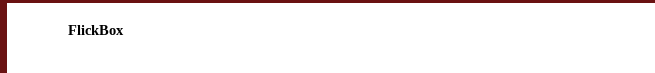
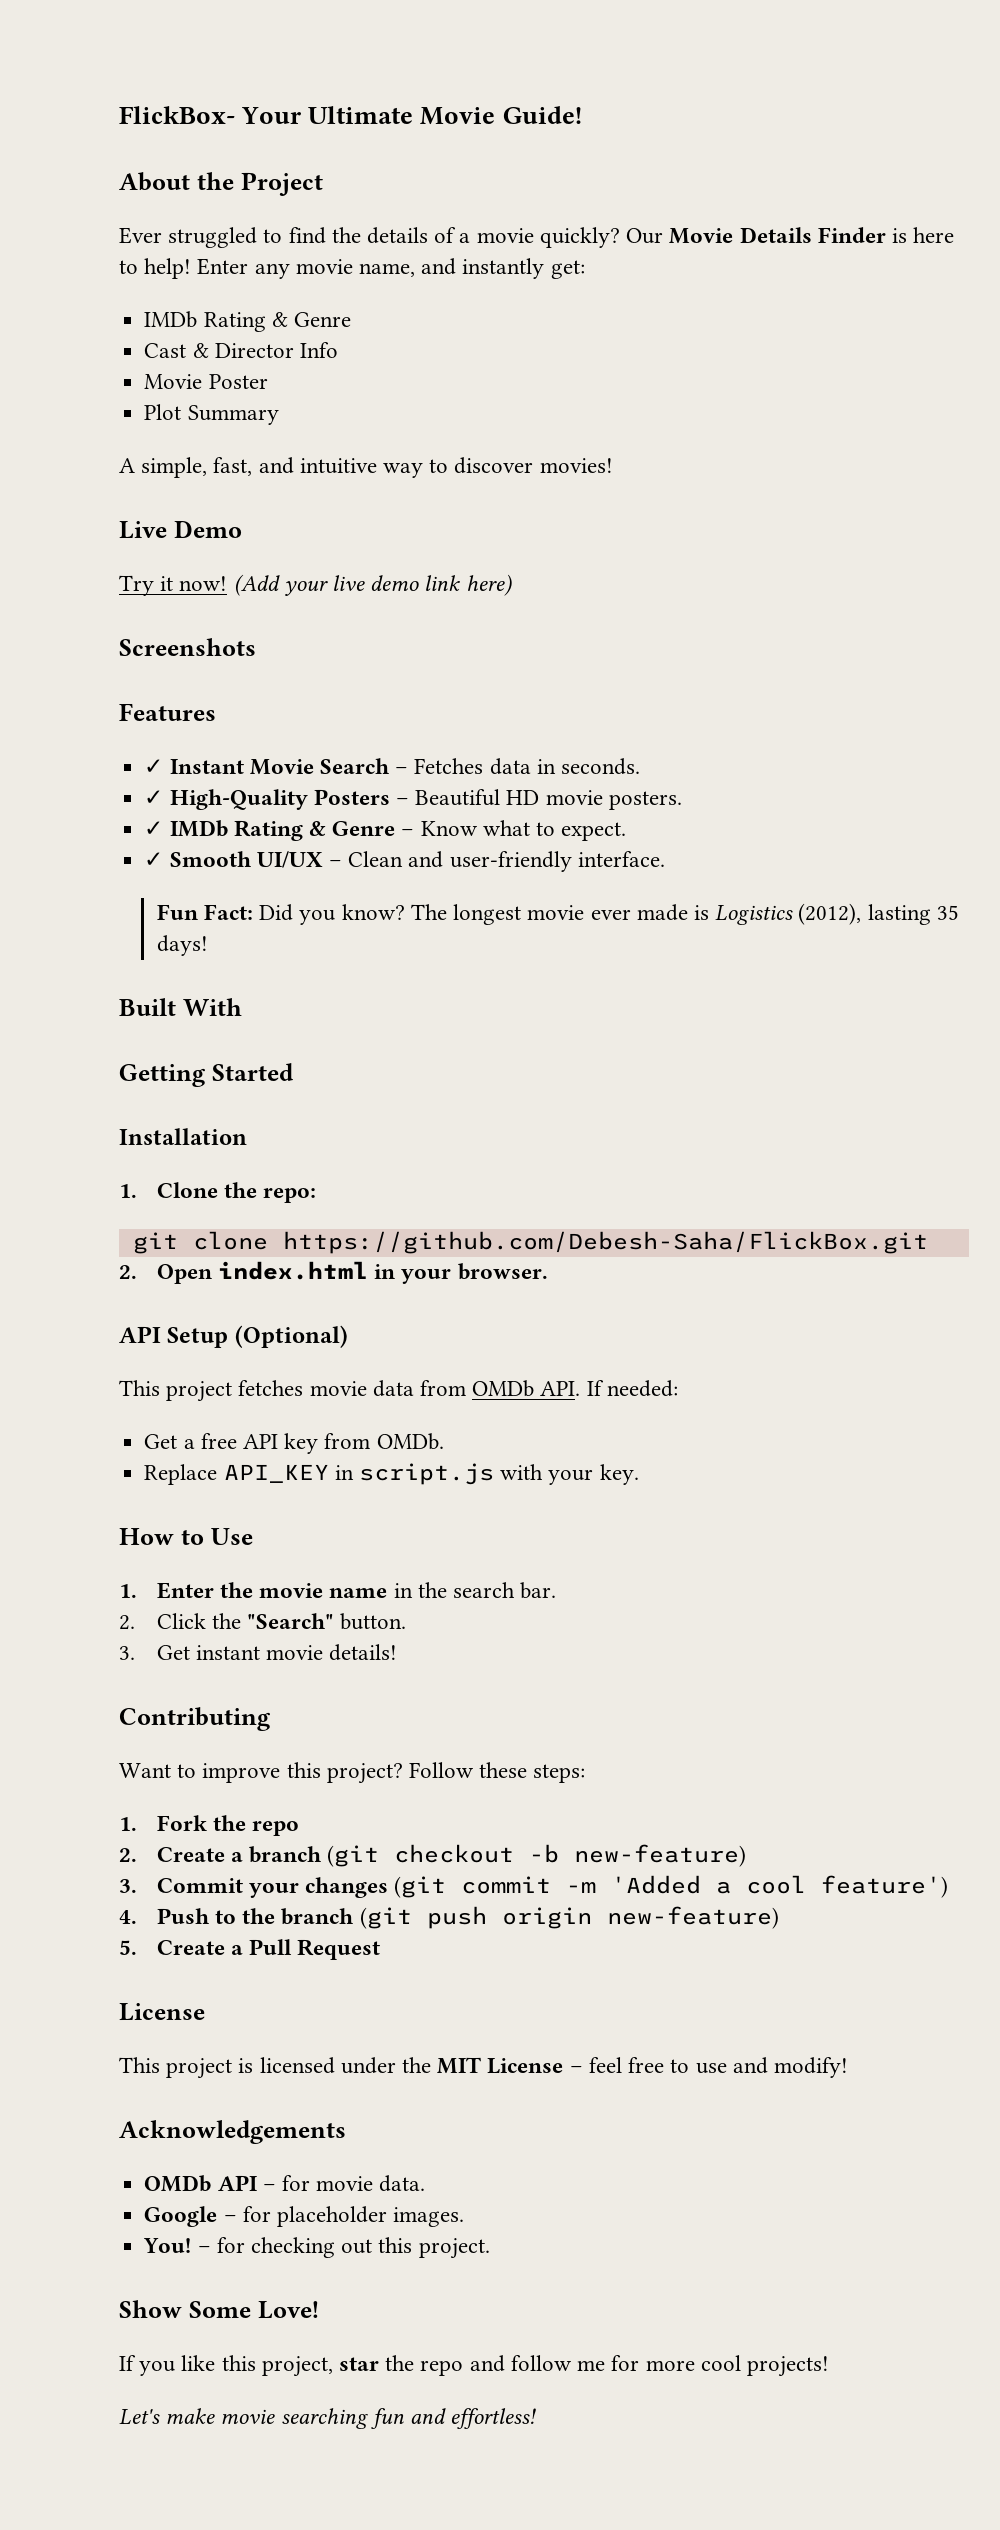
[68,25,124,35] FlickBox -> [119,106,582,125] [119,172,323,196] [119,227,955,248] [119,258,585,279] [144,311,351,332] [144,342,338,358] [144,374,268,389] [144,404,279,425] [119,457,613,478] [119,520,242,539] [119,574,512,596] [119,638,256,656] [119,703,216,721] [144,758,640,775] [144,789,682,810] [144,820,627,841] [144,851,665,872] [156,903,959,925] [156,935,208,956] [119,998,242,1016] [119,1063,294,1087] [119,1128,247,1145] [119,1182,317,1203] [132,1231,928,1254] [119,1261,548,1284] [119,1325,348,1348] [119,1380,678,1402] [144,1433,444,1454] [144,1463,639,1485] [119,1528,253,1545] [119,1582,557,1599] [119,1613,407,1630] [119,1644,398,1661] [119,1707,271,1731] [119,1762,586,1784] [119,1815,300,1836] [119,1844,747,1867] [119,1875,949,1898] [119,1906,779,1929] [119,1939,381,1960] [119,2003,205,2021] [119,2057,848,2079] [119,2120,346,2144] [144,2175,426,2192] [144,2206,465,2227] [143,2237,490,2259] [119,2300,319,2319] [119,2355,829,2377] [119,2408,537,2429] FlickBox- Your Ultimate Movie Guide! // About the Project // Ever struggled to find the details of a movie quickly? Our Movie Details Finder is here to help! Enter any movie name, and instantly get: // IMDb Rating & Genre // Cast & Director Info // Movie Poster // Plot Summary // A simple, fast, and intuitive way to discover movies! // Live Demo // Try it now! (Add your live demo link here) // Screenshots // Features // ✓ Instant Movie Search – Fetches data in seconds. // ✓ High-Quality Posters – Beautiful HD movie posters. // ✓ IMDb Rating & Genre – Know what to expect. // ✓ Smooth UI/UX – Clean and user-friendly interface. // Fun Fact: Did you know? The longest movie ever made is Logistics (2012), lasting 35 days! // Built With // Getting Started // Installation // 1. Clone the repo: // git clone https://github.com/Debesh-Saha/FlickBox.git // 2. Open index.html in your browser. // API Setup (Optional) // This project fetches movie data from OMDb API. If needed: // Get a free API key from OMDb. // Replace API_KEY in script.js with your key. // How to Use // 1. Enter the movie name in the search bar. // 2. Click the "Search" button. // 3. Get instant movie details! // Contributing // Want to improve this project? Follow these steps: // 1. Fork the repo // 2. Create a branch (git checkout -b new-feature) // 3. Commit your changes (git commit -m 'Added a cool feature') // 4. Push to the branch (git push origin new-feature) // 5. Create a Pull Request // License // This project is licensed under the MIT License – feel free to use and modify! // Acknowledgements // OMDb API – for movie data. // Google – for placeholder images. // You! – for checking out this project. // Show Some Love! // If you like this project, star the repo and follow me for more cool projects! // Let's make movie searching fun and effortless!

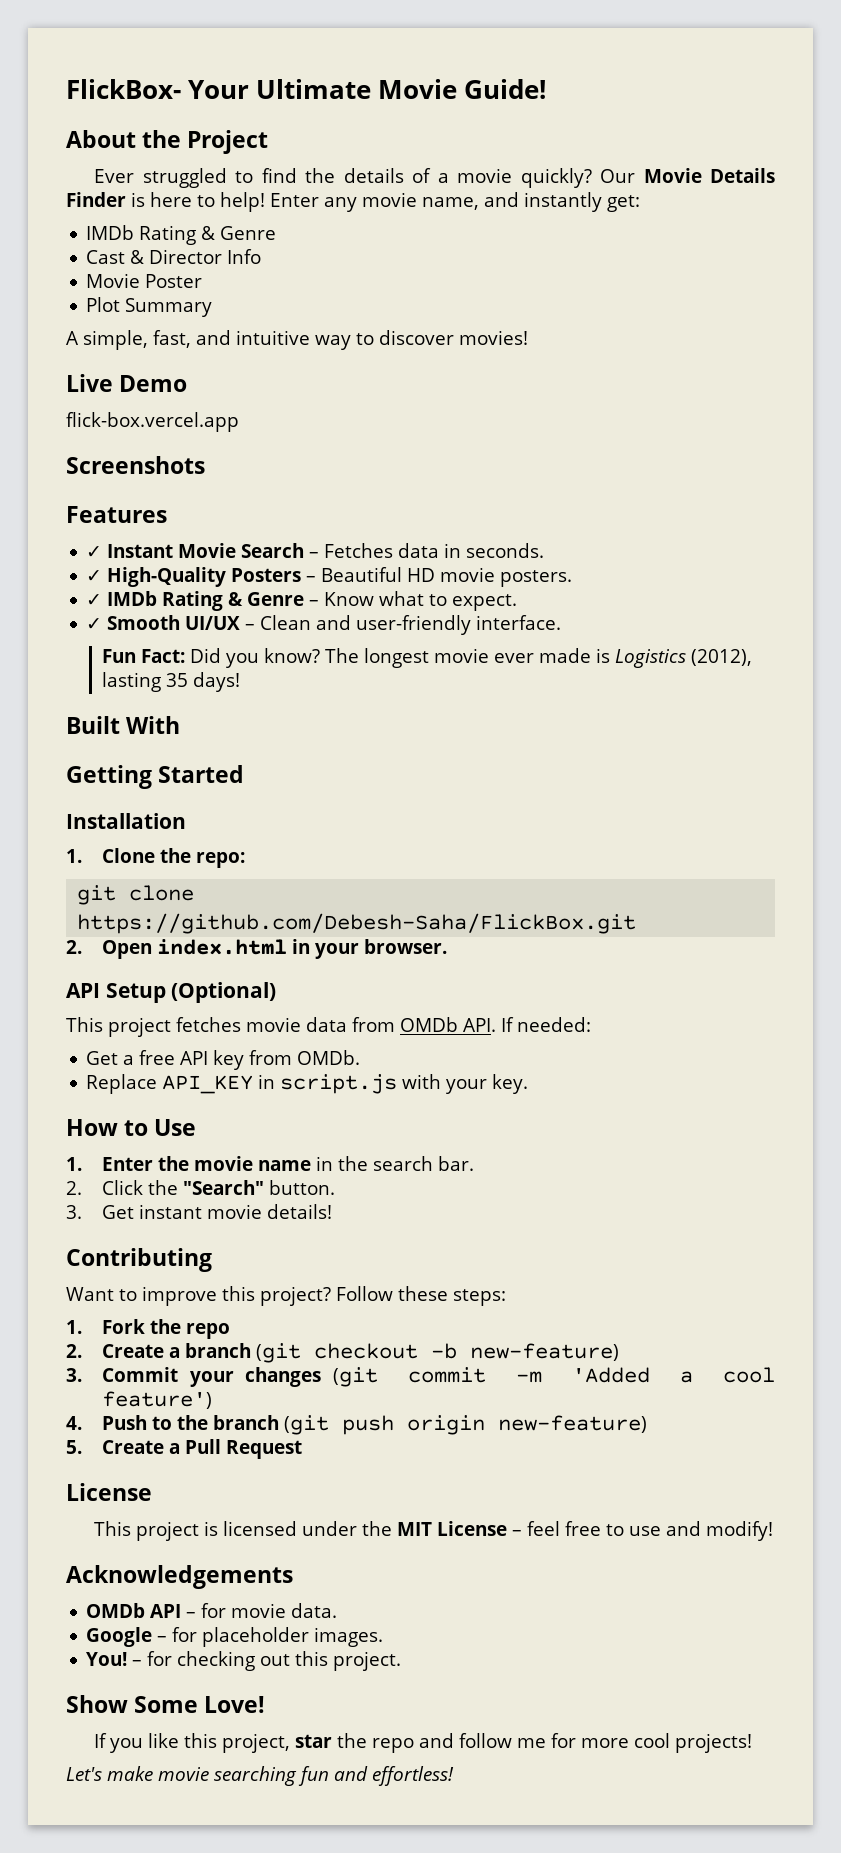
[119,574,512,596] Try it now! (Add your live demo link here) -> [66,412,239,432] flick-box.vercel.app

